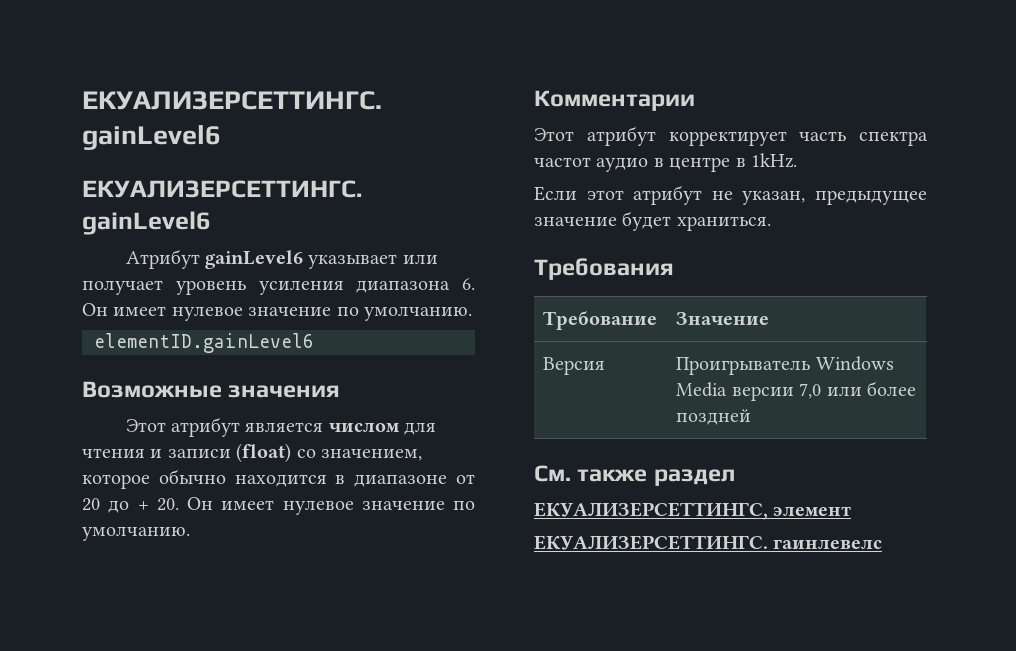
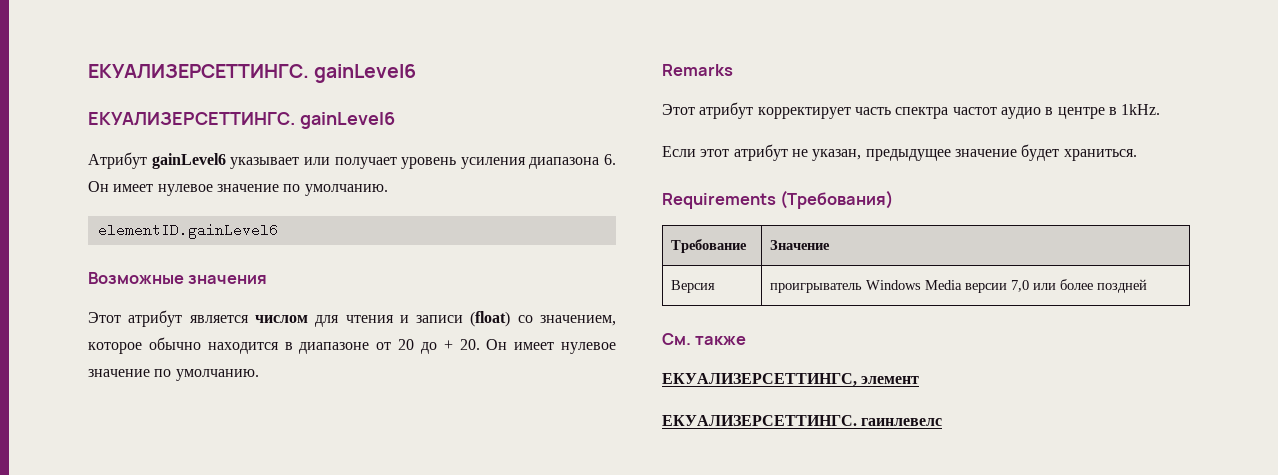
[534,90,695,111] Комментарии -> [662,64,733,76] Remarks
[534,258,674,280] Требования -> [662,190,894,209] Requirements (Требования)
[676,357,811,375] Проигрыватель -> [769,283,862,293] проигрыватель
[653,469,735,486] раздел -> (747, 340) none

